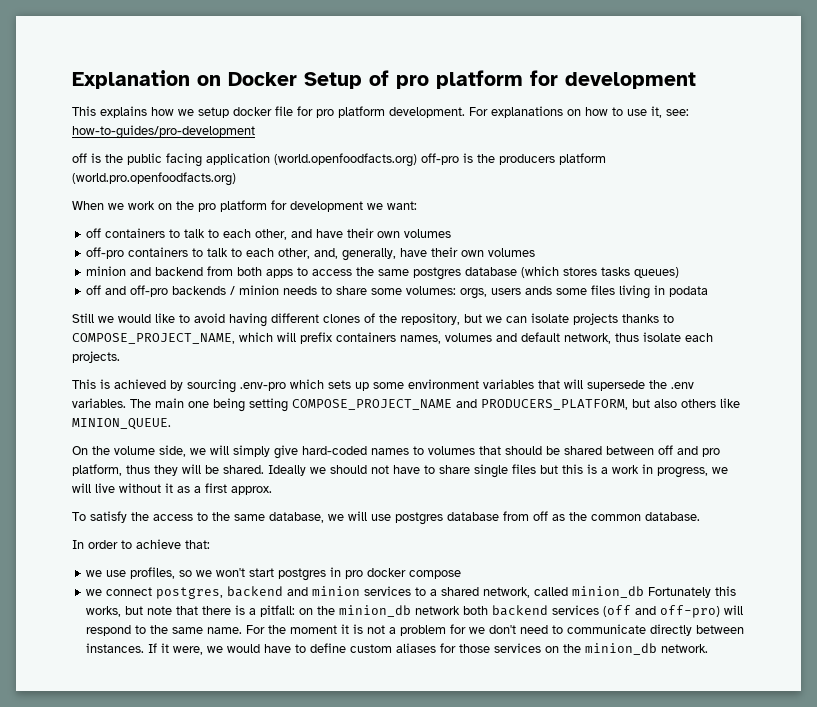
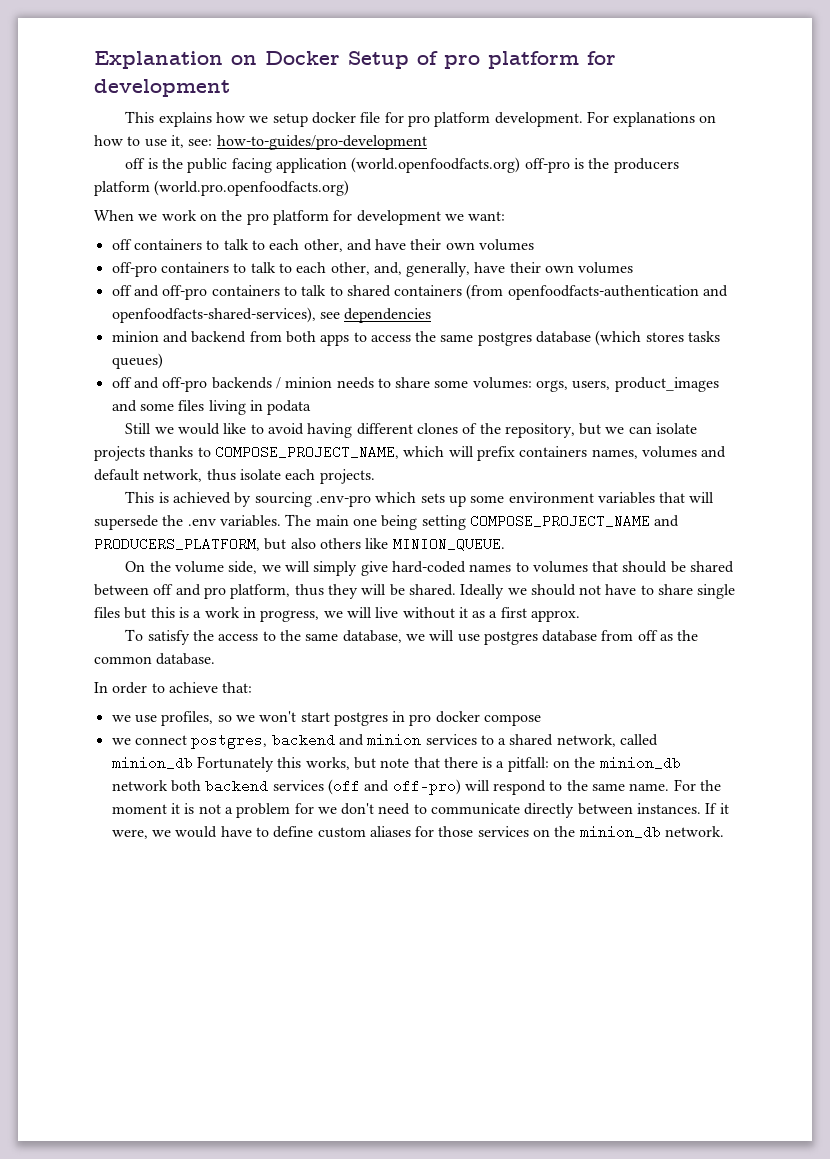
(536, 252) none -> [111,284,729,300] [111,307,432,323] // off and off-pro containers to talk to shared containers (from openfoodfacts-authentication and openfoodfacts-shared-services), see dependencies
[491,286,553,295] users ands -> [572,377,719,392] [111,400,137,412] users, product_images and

